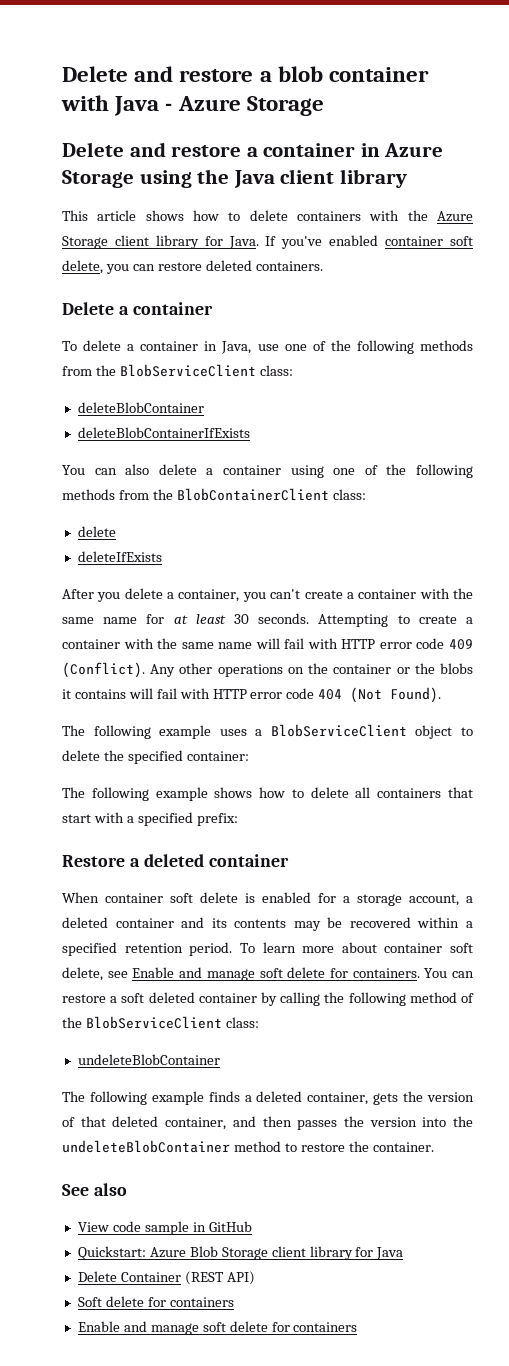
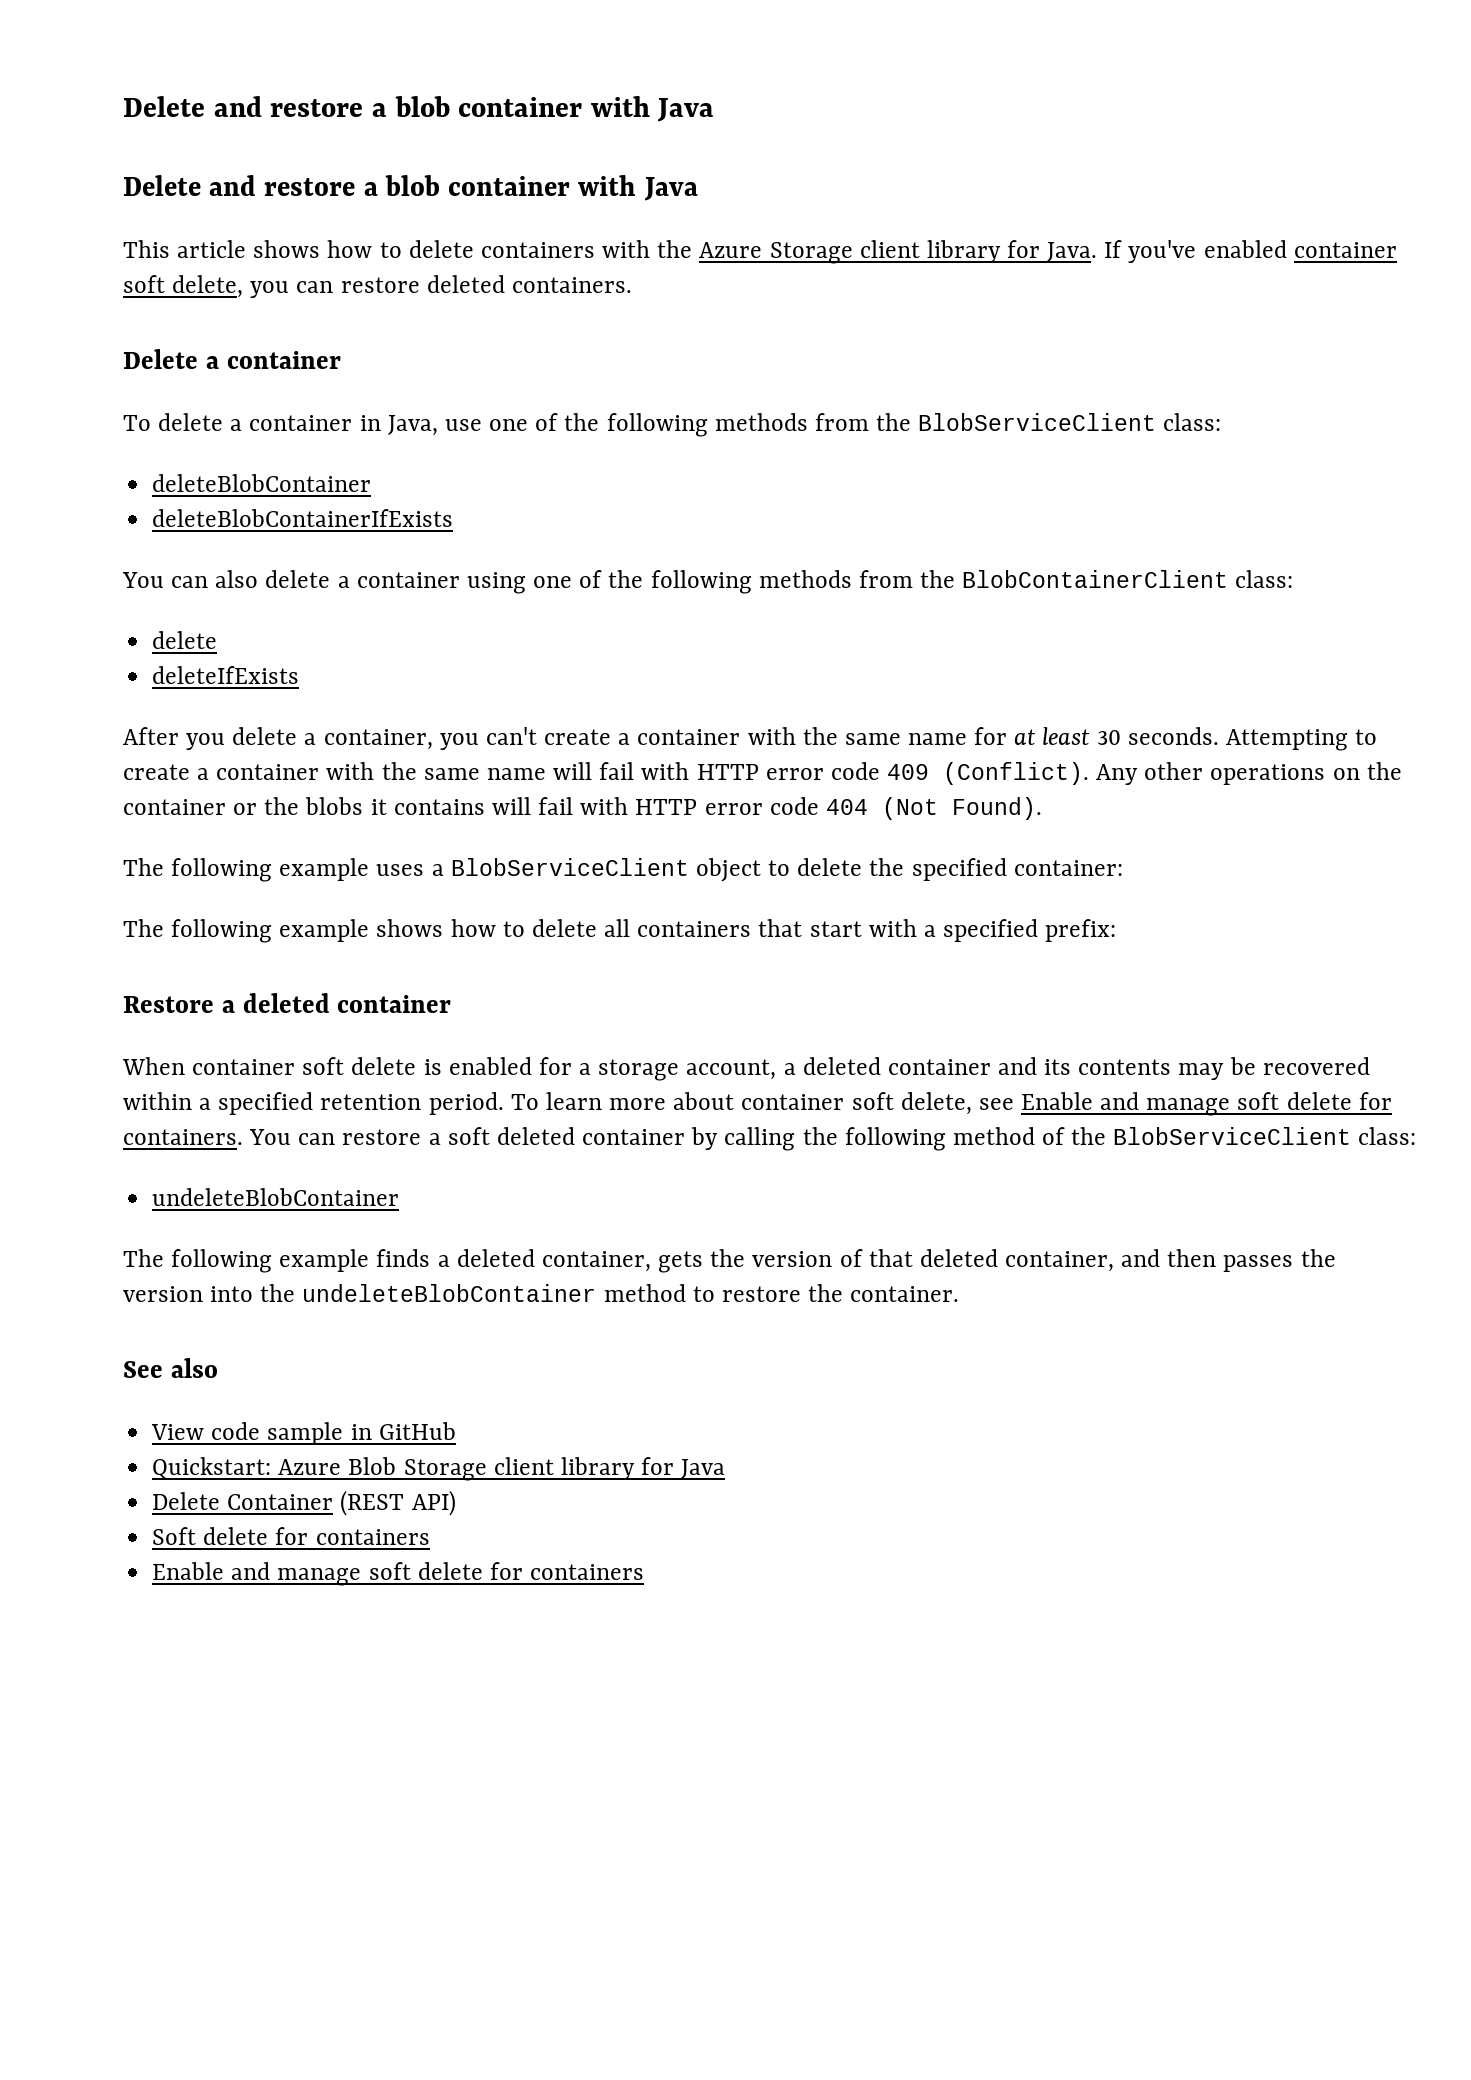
[62,66,430,82] [61,95,324,116] [62,142,444,157] [62,169,407,188] Delete and restore a blob container with Java - Azure Storage // Delete and restore a container in Azure Storage using the Java client library -> [123,96,715,122] [123,175,698,201] Delete and restore a blob container with Java // Delete and restore a blob container with Java

